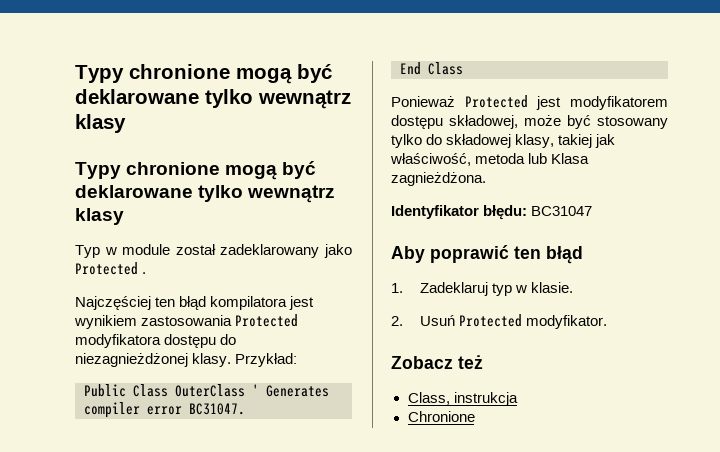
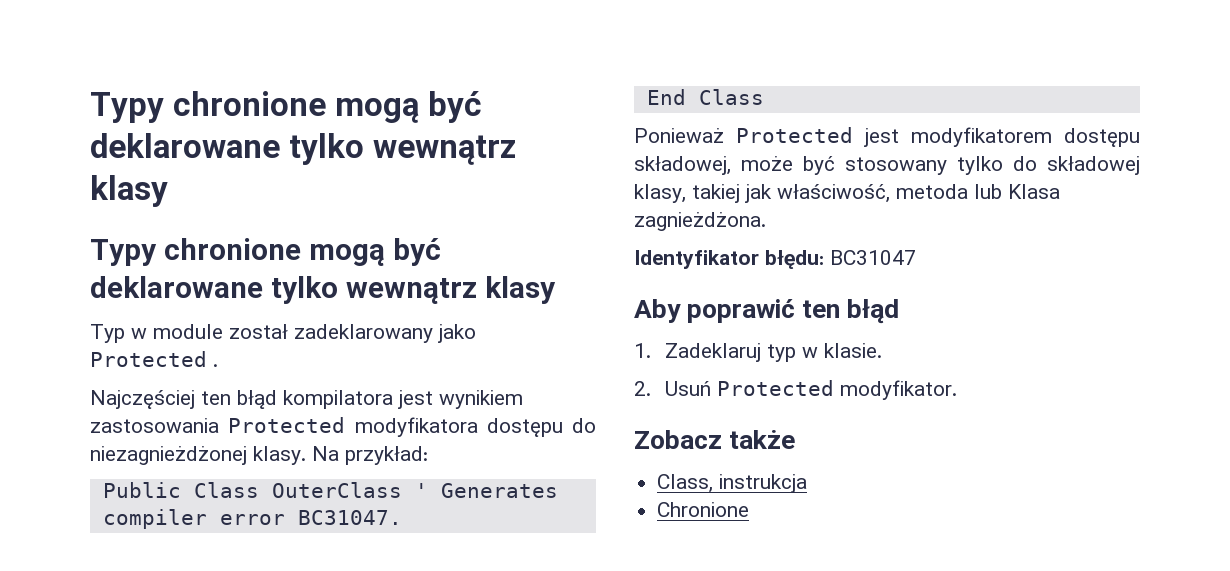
[235,353,298,367] Przykład: -> [312,446,428,465] Na przykład:
[458,355,483,369] też -> [729,430,796,449] także

